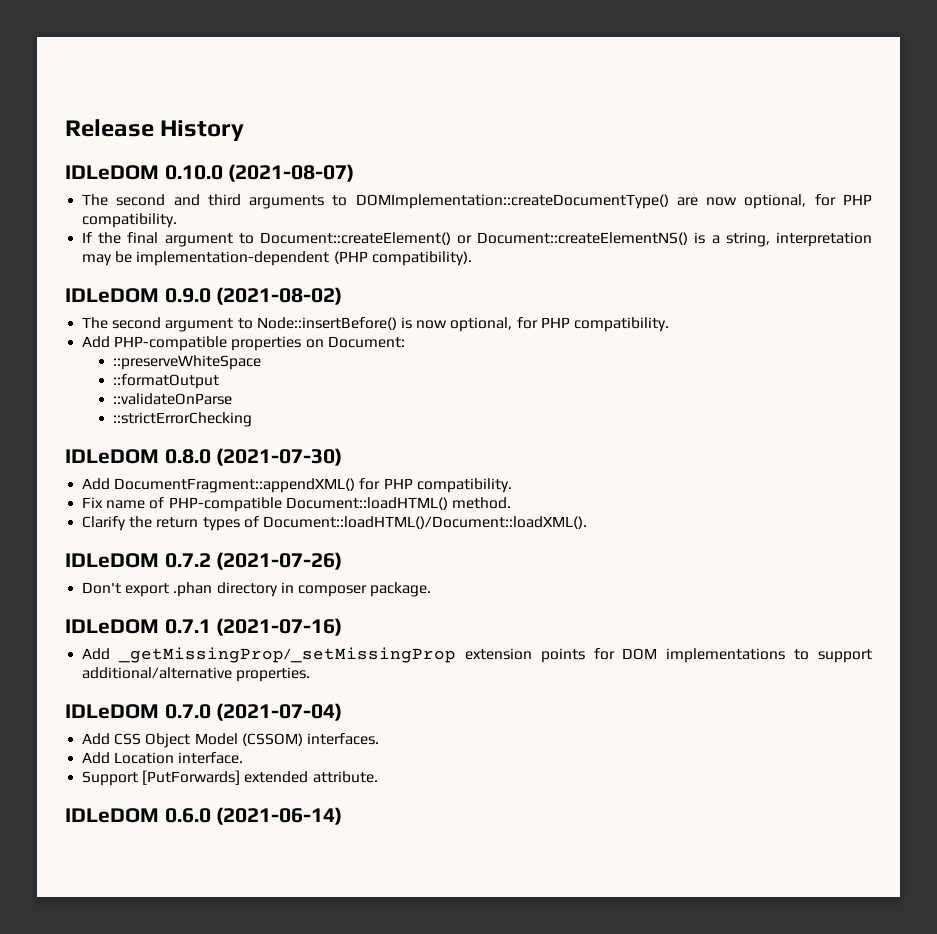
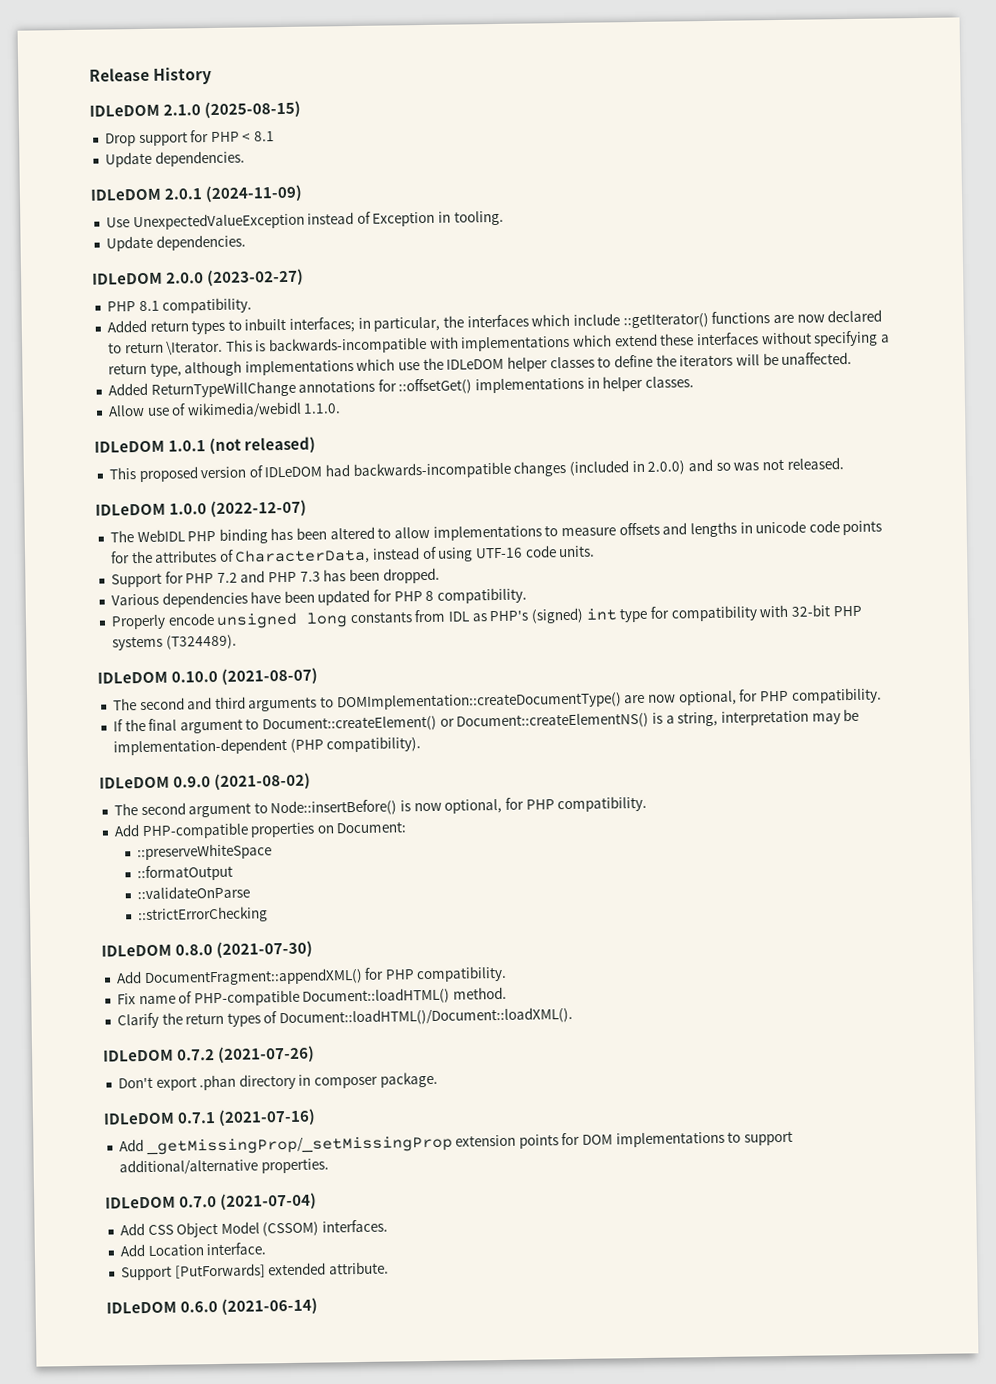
(245, 130) none -> [89,100,302,119] [104,130,276,147] [104,150,245,168] [90,184,304,203] [105,210,504,231] [105,234,246,252] [92,268,305,287] [106,297,253,314] [106,309,883,335] [107,330,890,356] [107,351,853,377] [107,375,695,398] [107,401,342,419] [94,436,317,455] [108,457,844,483] [95,499,308,518] [109,520,883,544] [109,545,596,565] [110,567,440,588] [110,587,528,608] [110,604,862,630] [111,634,237,651] // IDLeDOM 2.1.0 (2025-08-15) // Drop support for PHP < 8.1 // Update dependencies. // IDLeDOM 2.0.1 (2024-11-09) // Use UnexpectedValueException instead of Exception in tooling. // Update dependencies. // IDLeDOM 2.0.0 (2023-02-27) // PHP 8.1 compatibility. // Added return types to inbuilt interfaces; in particular, the interfaces which include ::getIterator() functions are now declared to return \Iterator. This is backwards-incompatible with implementations which extend these interfaces without specifying a return type, although implementations which use the IDLeDOM helper classes to define the iterators will be unaffected. // Added ReturnTypeWillChange annotations for ::offsetGet() implementations in helper classes. // Allow use of wikimedia/webidl 1.1.0. // IDLeDOM 1.0.1 (not released) // This proposed version of IDLeDOM had backwards-incompatible changes (included in 2.0.0) and so was not released. // IDLeDOM 1.0.0 (2022-12-07) // The WebIDL PHP binding has been altered to allow implementations to measure offsets and lengths in unicode code points for the attributes of CharacterData, instead of using UTF-16 code units. // Support for PHP 7.2 and PHP 7.3 has been dropped. // Various dependencies have been updated for PHP 8 compatibility. // Properly encode unsigned long constants from IDL as PHP's (signed) int type for compatibility with 32-bit PHP systems (T324489).

